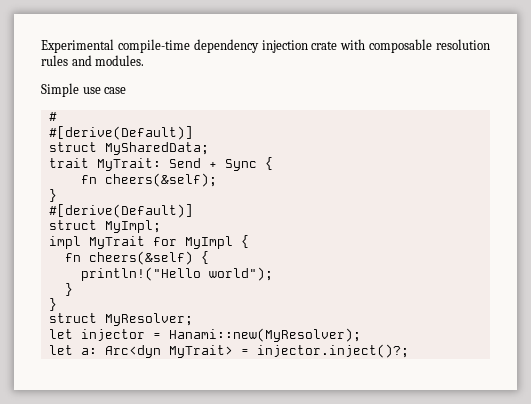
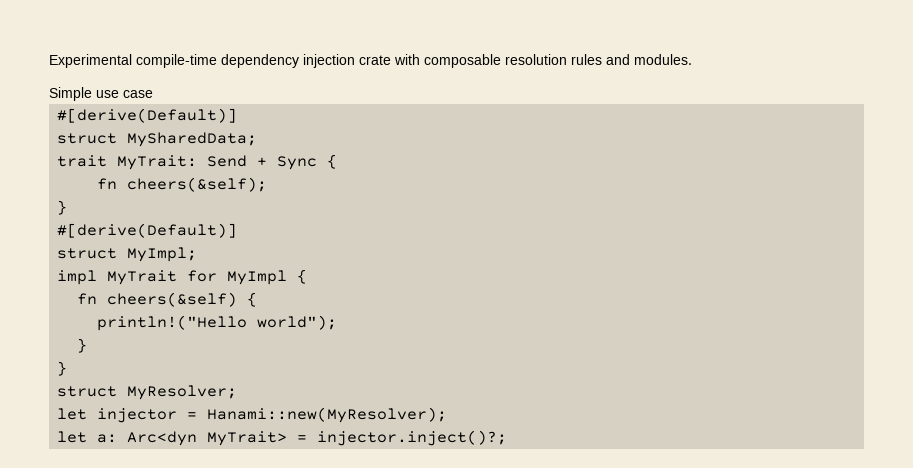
[48,112,57,121] // # -> (153, 94) none

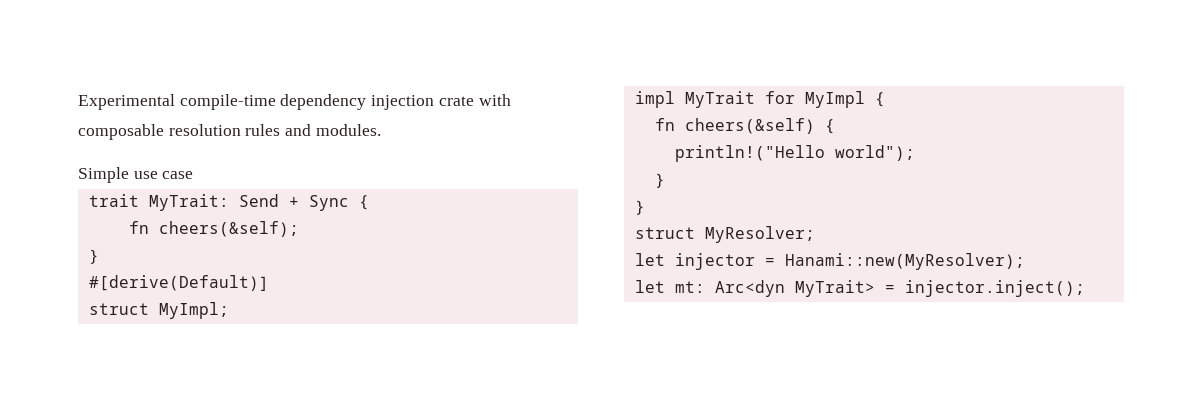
[57,108,238,123] [57,132,258,147] // #[derive(Default)] // struct MySharedData; -> (194, 175) none
[97,434,118,443] a: -> [674,281,705,293] mt:
[317,430,508,446] injector.inject()?; -> [904,280,1085,297] injector.inject();

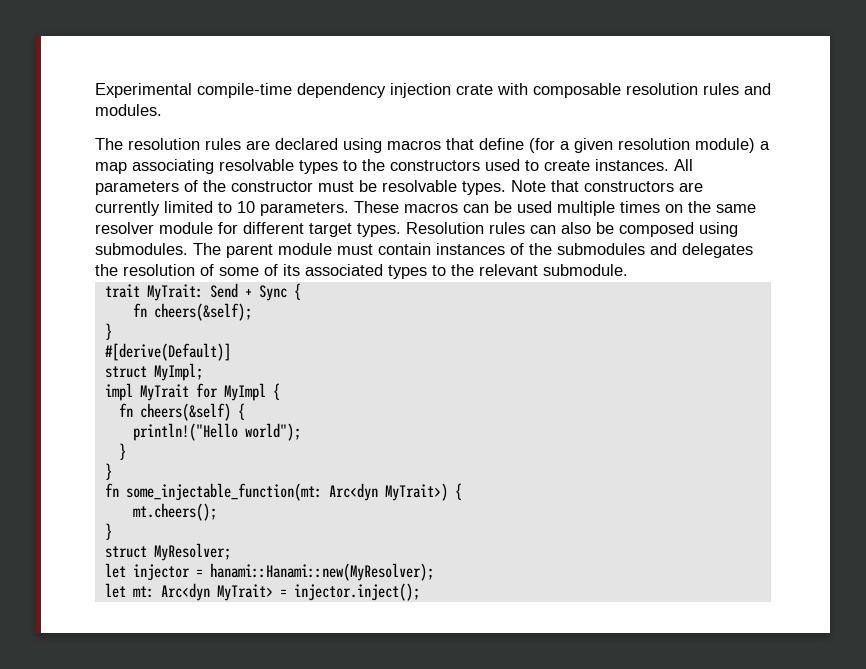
[78,167,194,183] Simple use case -> [95,138,770,153] [95,159,693,174] [95,180,703,195] [95,201,756,216] [95,222,738,237] [95,243,753,258] [95,264,628,279] The resolution rules are declared using macros that define (for a given resolution module) a map associating resolvable types to the constructors used to create instances. All parameters of the constructor must be resolvable types. Note that constructors are currently limited to 10 parameters. These macros can be used multiple times on the same resolver module for different target types. Resolution rules can also be composed using submodules. The parent module must contain instances of the submodules and delegates the resolution of some of its associated types to the relevant submodule.
(645, 207) none -> [104,483,462,501] [132,503,217,521] [104,523,112,540] // fn some_injectable_function(mt: Arc<dyn MyTrait>) { // mt.cheers(); // }
[784,253,1025,270] Hanami::new(MyResolver); -> [209,563,434,581] hanami::Hanami::new(MyResolver);

